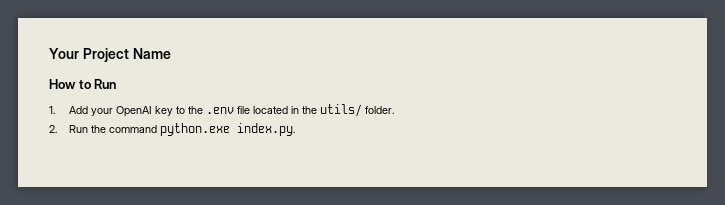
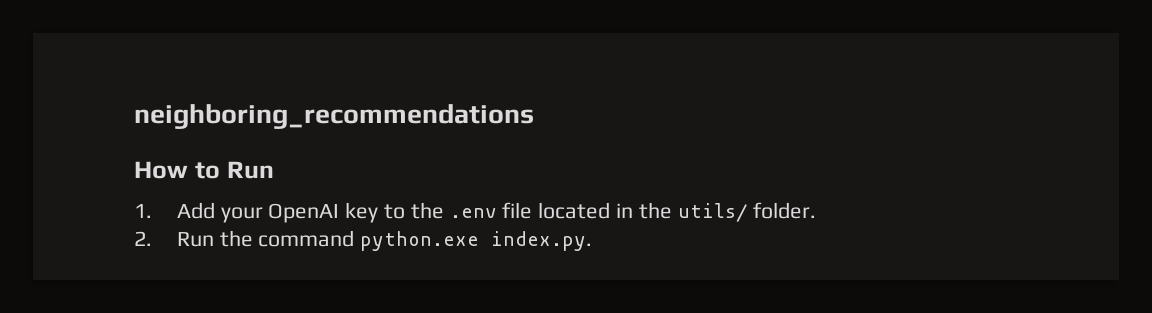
[49,48,171,62] Your Project Name -> [134,104,534,129] neighboring_recommendations

